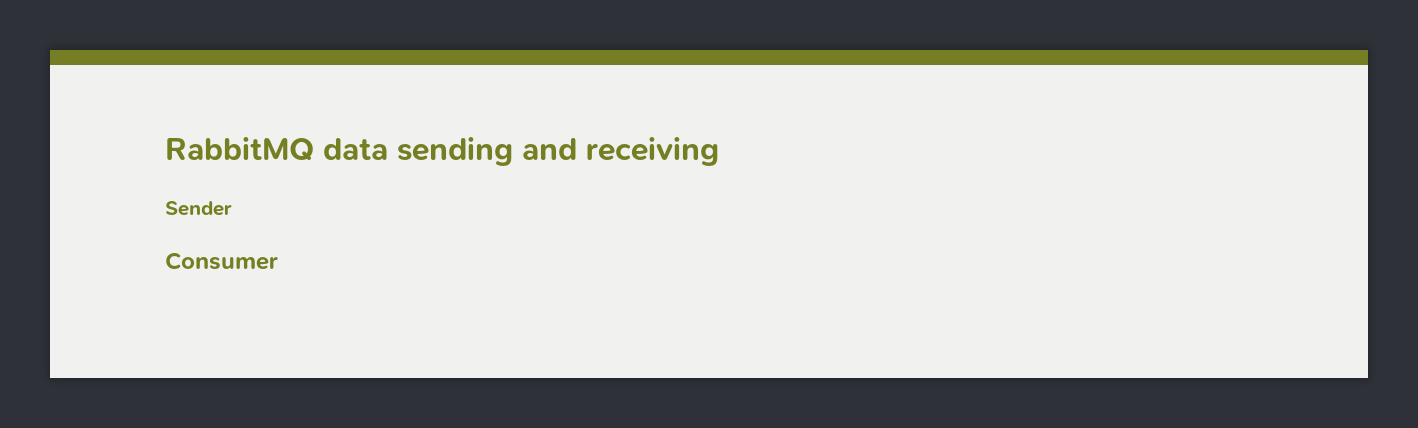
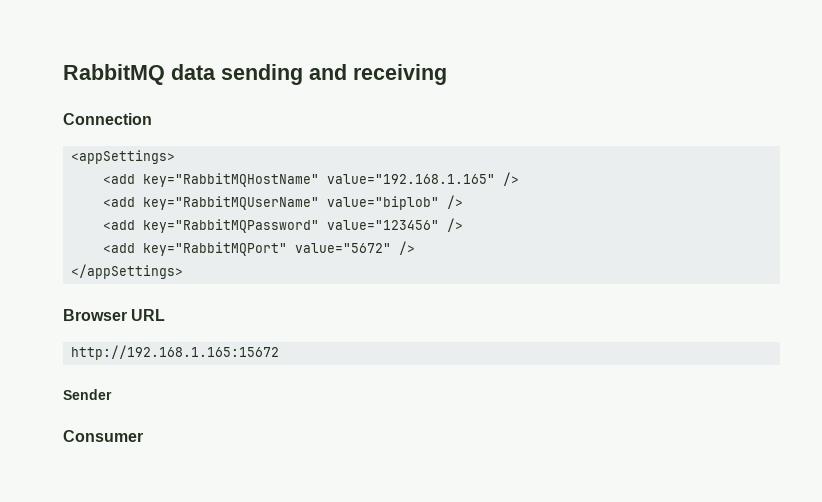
(719, 151) none -> [63,113,152,125] [71,150,176,164] [103,172,520,187] [103,195,464,210] [103,218,464,233] [103,241,416,256] [71,264,184,279] [63,309,166,321] [71,345,280,360] // Connection // <appSettings> // <add key="RabbitMQHostName" value="192.168.1.165" /> // <add key="RabbitMQUserName" value="biplob" /> // <add key="RabbitMQPassword" value="123456" /> // <add key="RabbitMQPort" value="5672" /> // </appSettings> // Browser URL // http://192.168.1.165:15672

